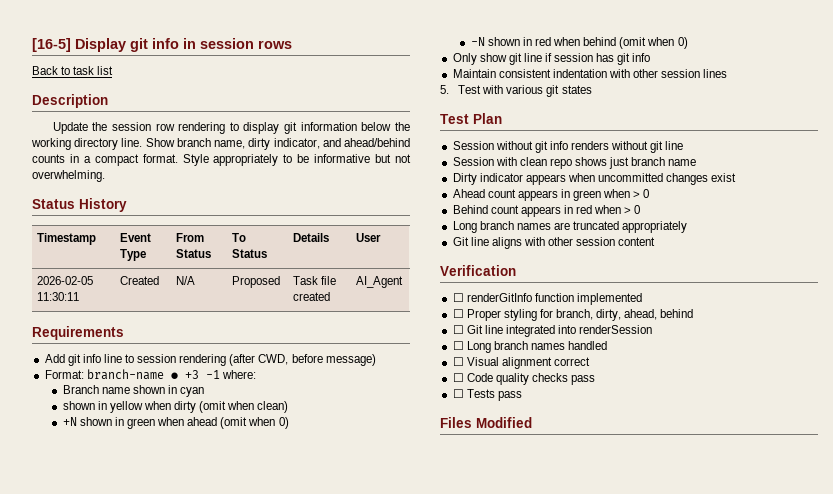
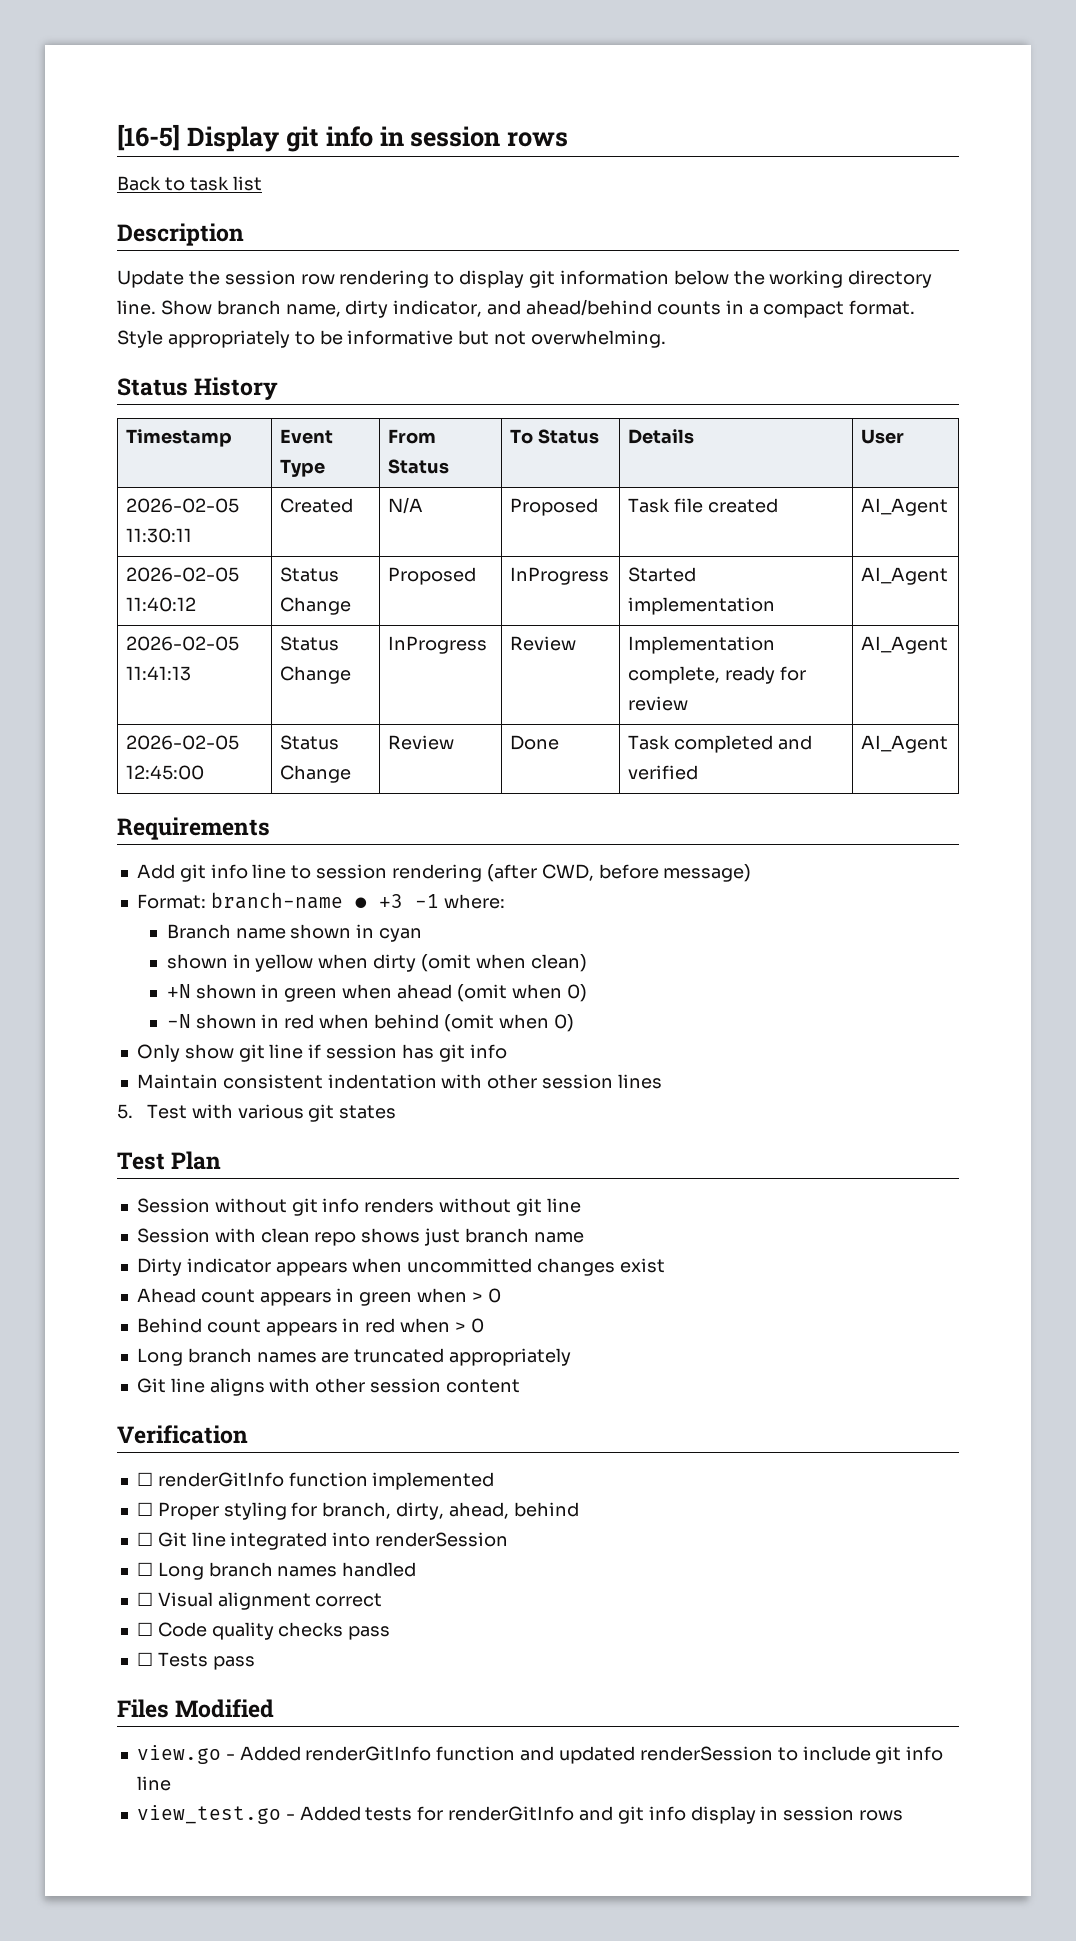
(404, 282) none -> [125,567,239,582] [125,597,196,612] [279,567,339,582] [279,597,351,615] [387,567,476,585] [509,567,609,585] [627,567,696,582] [627,597,775,615] [860,567,948,585] [125,636,239,651] [125,666,191,681] [279,636,339,651] [279,666,351,684] [387,636,487,654] [509,636,576,651] [627,636,775,654] [627,666,806,684] [627,696,688,711] [860,636,948,654] [125,735,239,750] [125,765,204,780] [279,735,339,750] [279,765,351,783] [387,735,454,750] [509,735,559,750] [627,735,812,753] [627,765,698,780] [860,735,948,753] // 2026-02-05 11:40:12 | Status Change | Proposed | InProgress | Started implementation | AI_Agent // 2026-02-05 11:41:13 | Status Change | InProgress | Review | Implementation complete, ready for review | AI_Agent // 2026-02-05 12:45:00 | Status Change | Review | Done | Task completed and verified | AI_Agent
(532, 422) none -> [136,1745,944,1764] [136,1776,171,1791] [136,1805,904,1824] // view.go - Added renderGitInfo function and updated renderSession to include git info line // view_test.go - Added tests for renderGitInfo and git info display in session rows

